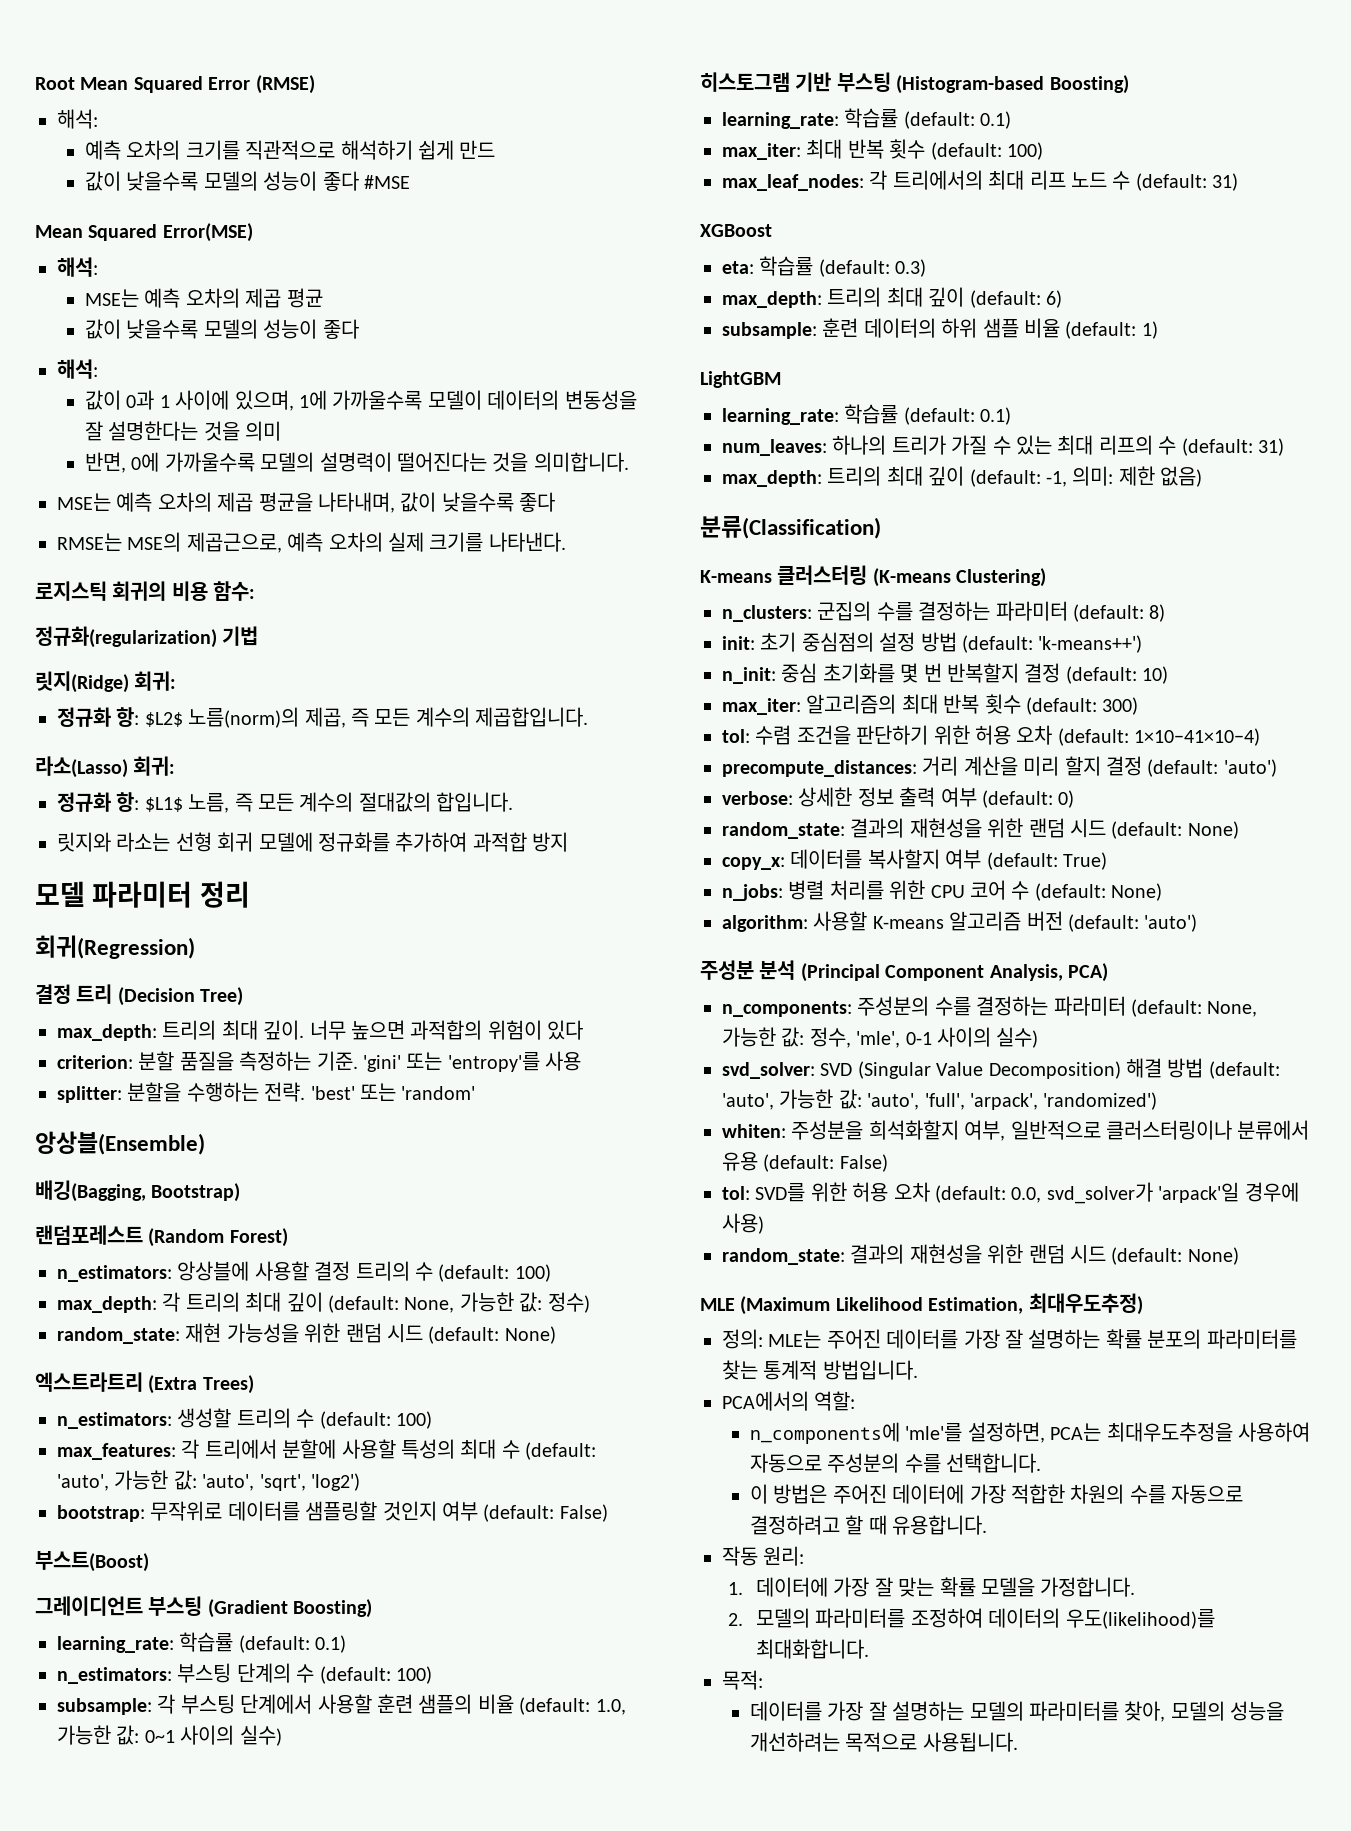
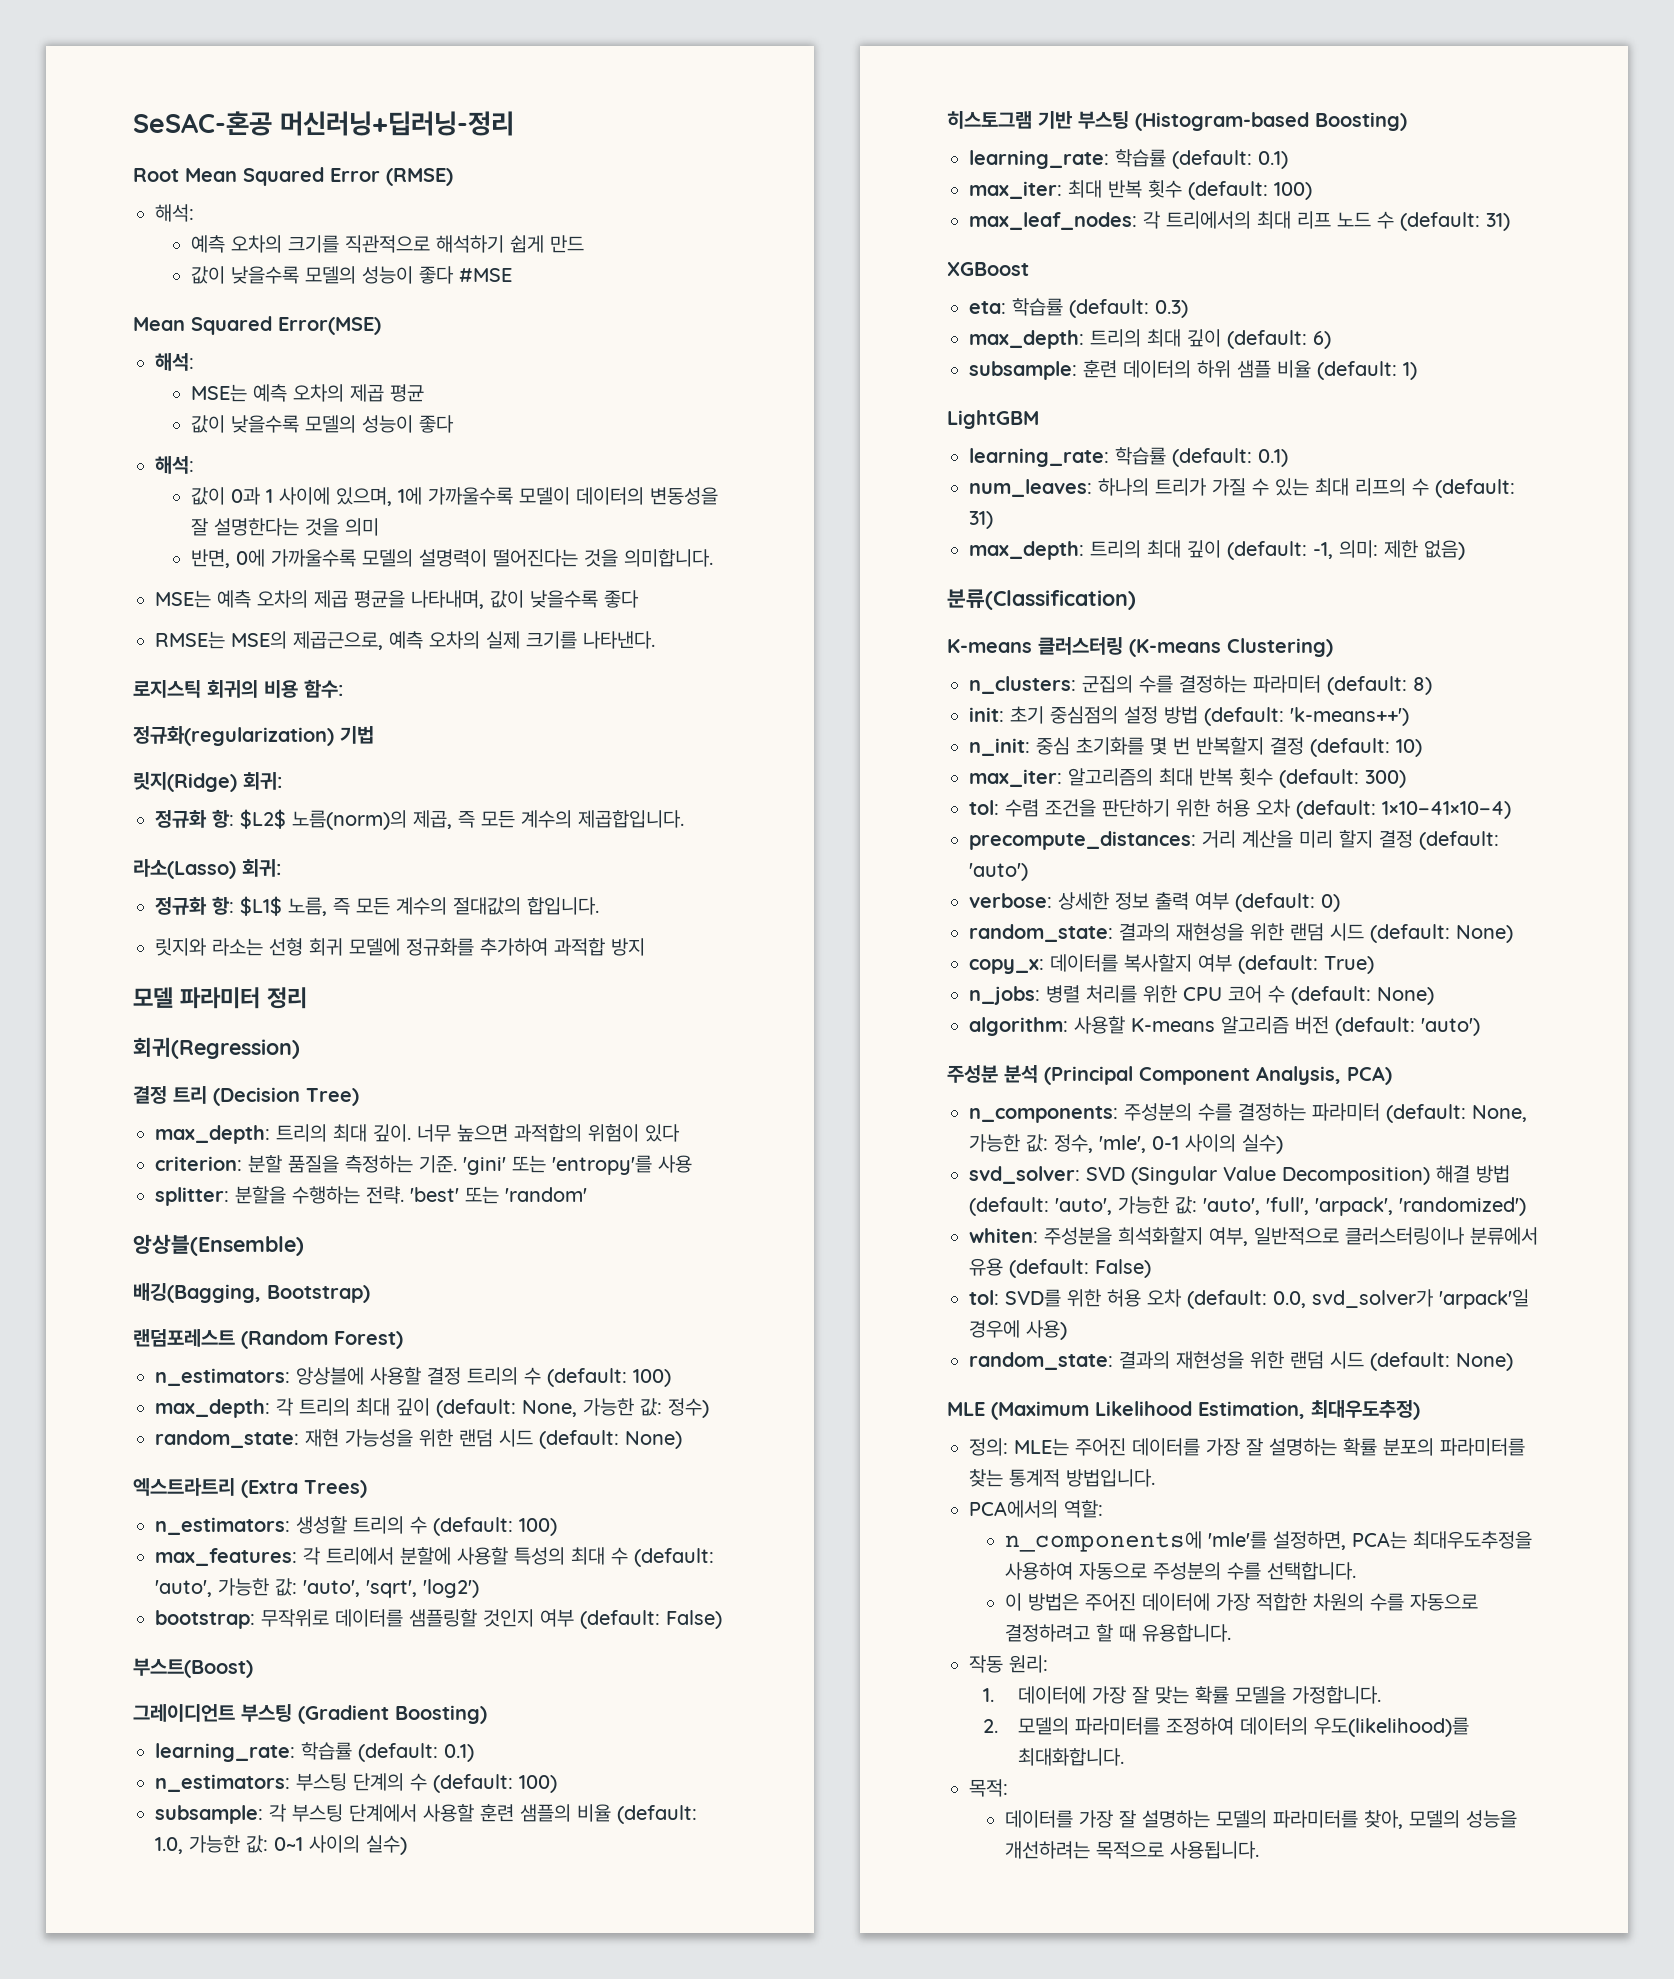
(35, 83) none -> [133,111,514,136] SeSAC-혼공 머신러닝+딥러닝-정리 //

